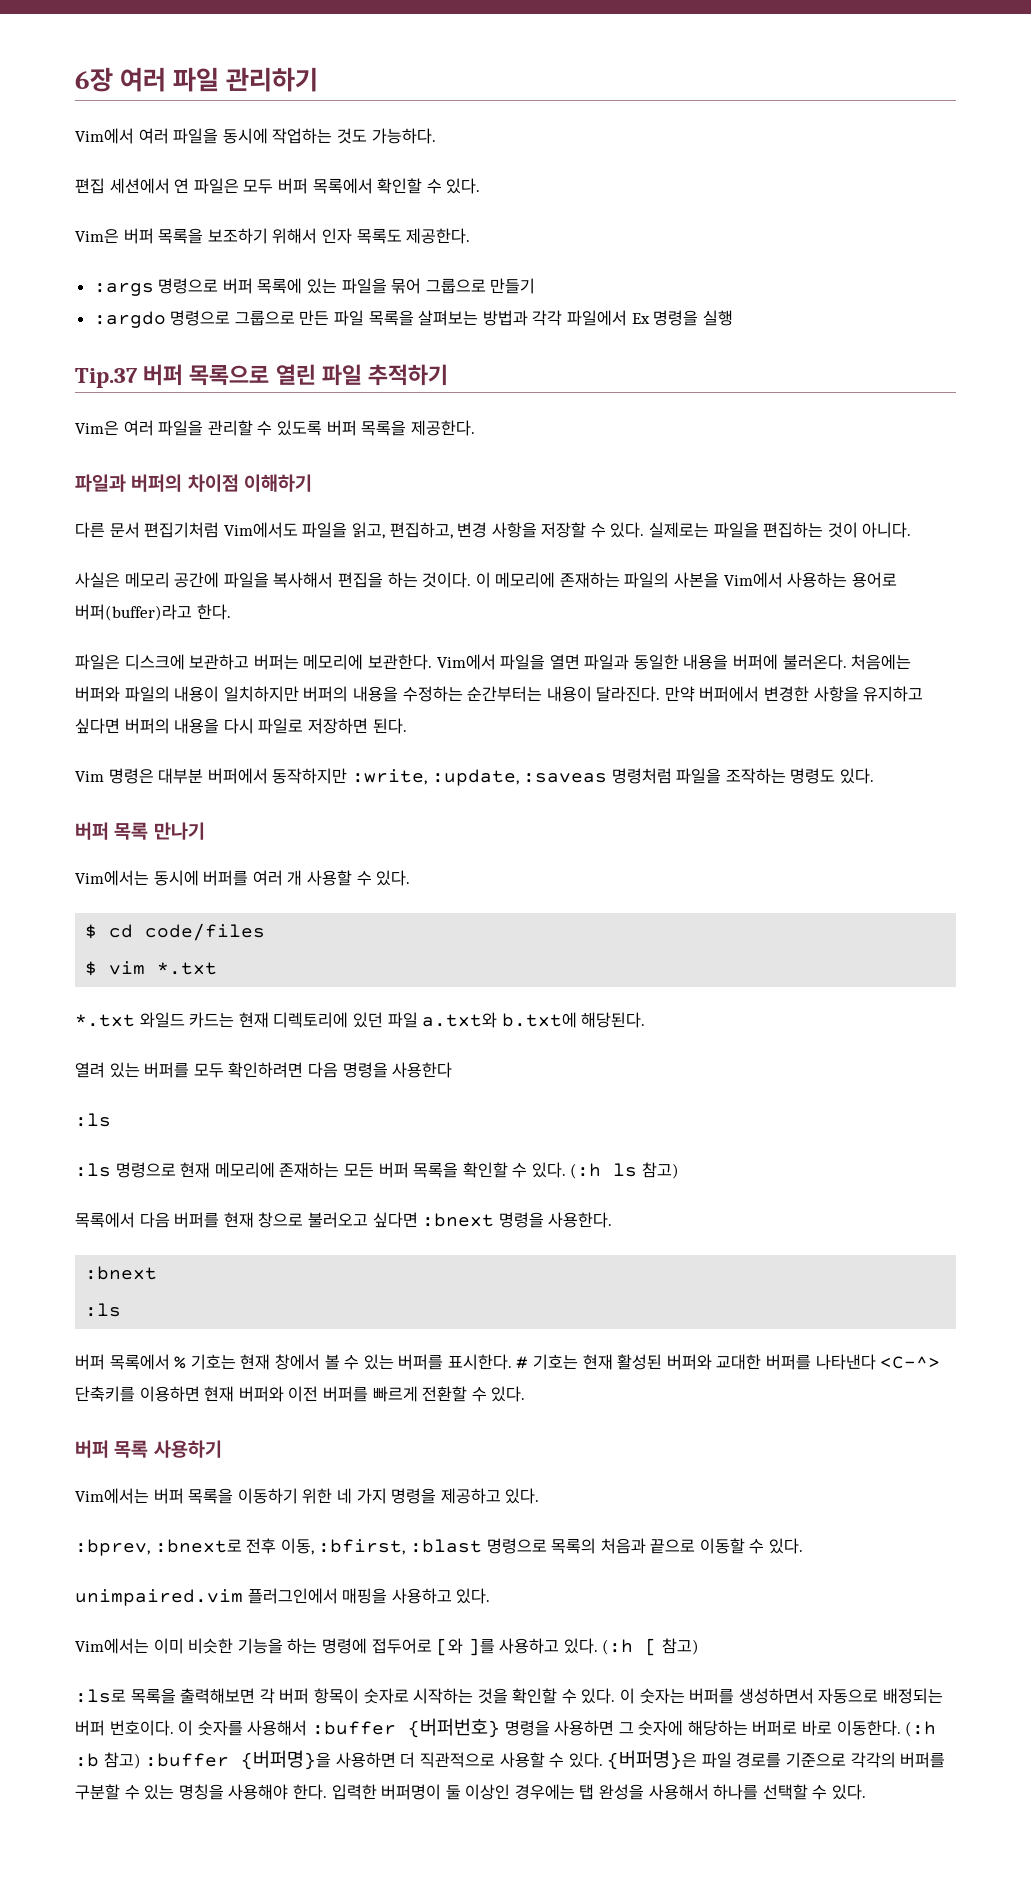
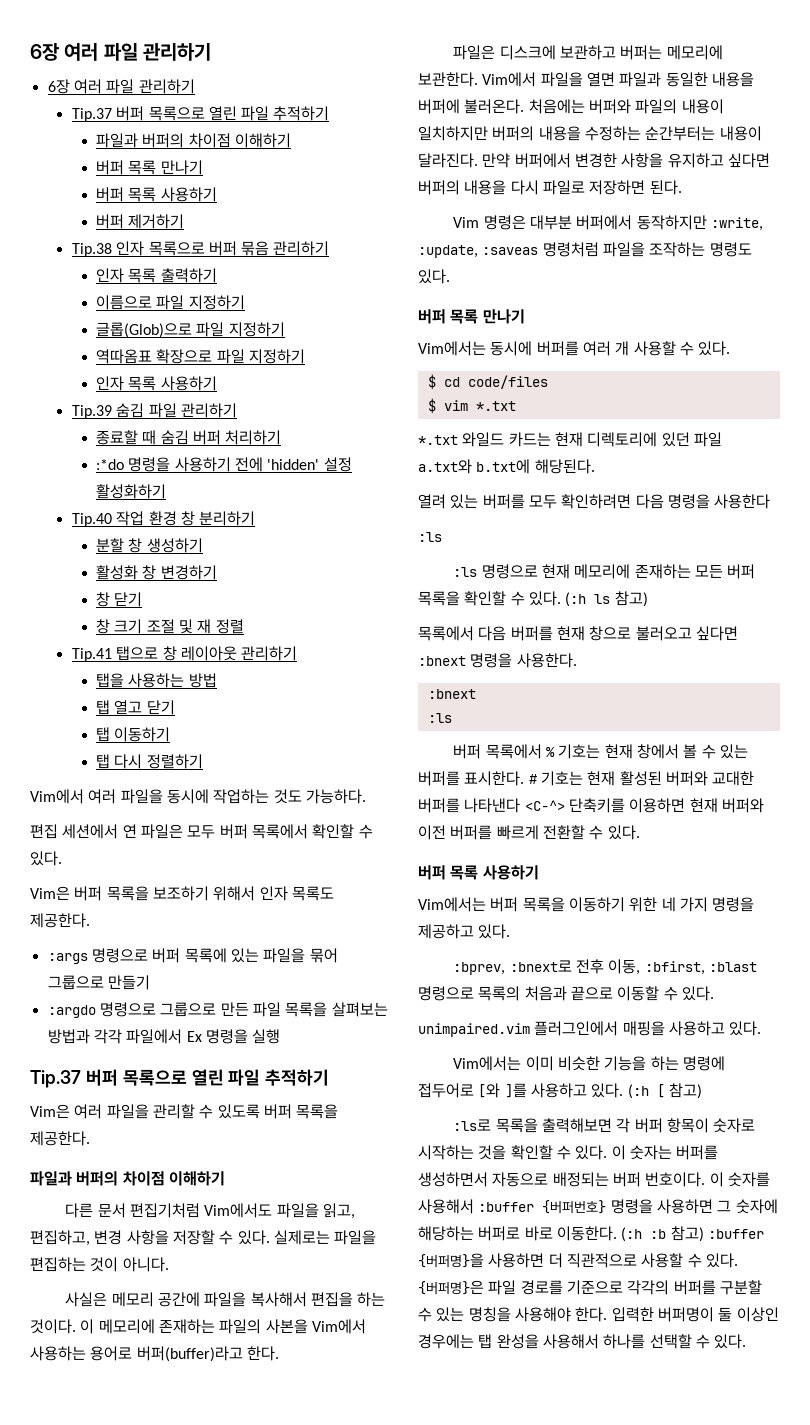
[75,67,319,92] 6장 여러 파일 관리하기 -> [30,43,212,61] [47,79,195,94] [71,106,330,122] [96,133,292,148] [96,160,203,175] [96,187,217,202] [96,214,185,229] [71,241,330,257] [96,268,217,283] [96,295,245,310] [96,322,285,338] [96,349,306,364] [96,376,217,391] [71,403,237,419] [96,430,282,445] [96,457,352,472] [96,484,167,499] [71,511,256,527] [96,538,203,553] [96,565,217,580] [96,592,143,607] [96,619,244,634] [71,646,298,662] [96,673,217,688] [96,700,175,715] [96,727,171,742] [96,754,203,769] 6장 여러 파일 관리하기 // 6장 여러 파일 관리하기 // Tip.37 버퍼 목록으로 열린 파일 추적하기 // 파일과 버퍼의 차이점 이해하기 // 버퍼 목록 만나기 // 버퍼 목록 사용하기 // 버퍼 제거하기 // Tip.38 인자 목록으로 버퍼 묶음 관리하기 // 인자 목록 출력하기 // 이름으로 파일 지정하기 // 글롭(Glob)으로 파일 지정하기 // 역따옴표 확장으로 파일 지정하기 // 인자 목록 사용하기 // Tip.39 숨김 파일 관리하기 // 종료할 때 숨김 버퍼 처리하기 // :*do 명령을 사용하기 전에 'hidden' 설정 활성화하기 // Tip.40 작업 환경 창 분리하기 // 분할 창 생성하기 // 활성화 창 변경하기 // 창 닫기 // 창 크기 조절 및 재 정렬 // Tip.41 탭으로 창 레이아웃 관리하기 // 탭을 사용하는 방법 // 탭 열고 닫기 // 탭 이동하기 // 탭 다시 정렬하기

